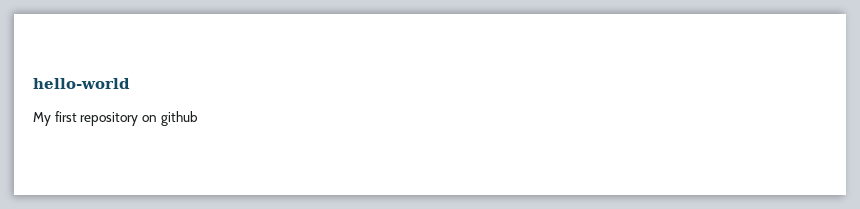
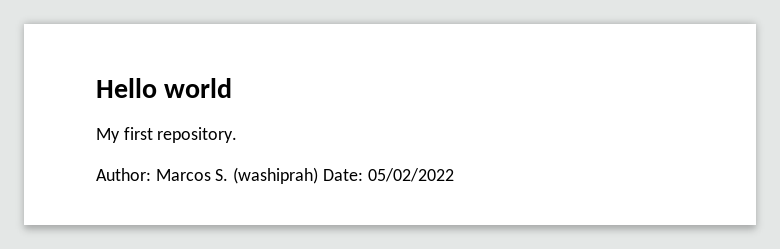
[33,78,130,89] hello-world -> [96,78,233,98] Hello world
[80,111,198,126] repository on github -> [157,127,238,143] [96,167,454,184] repository. // Author: Marcos S. (washiprah) Date: 05/02/2022

